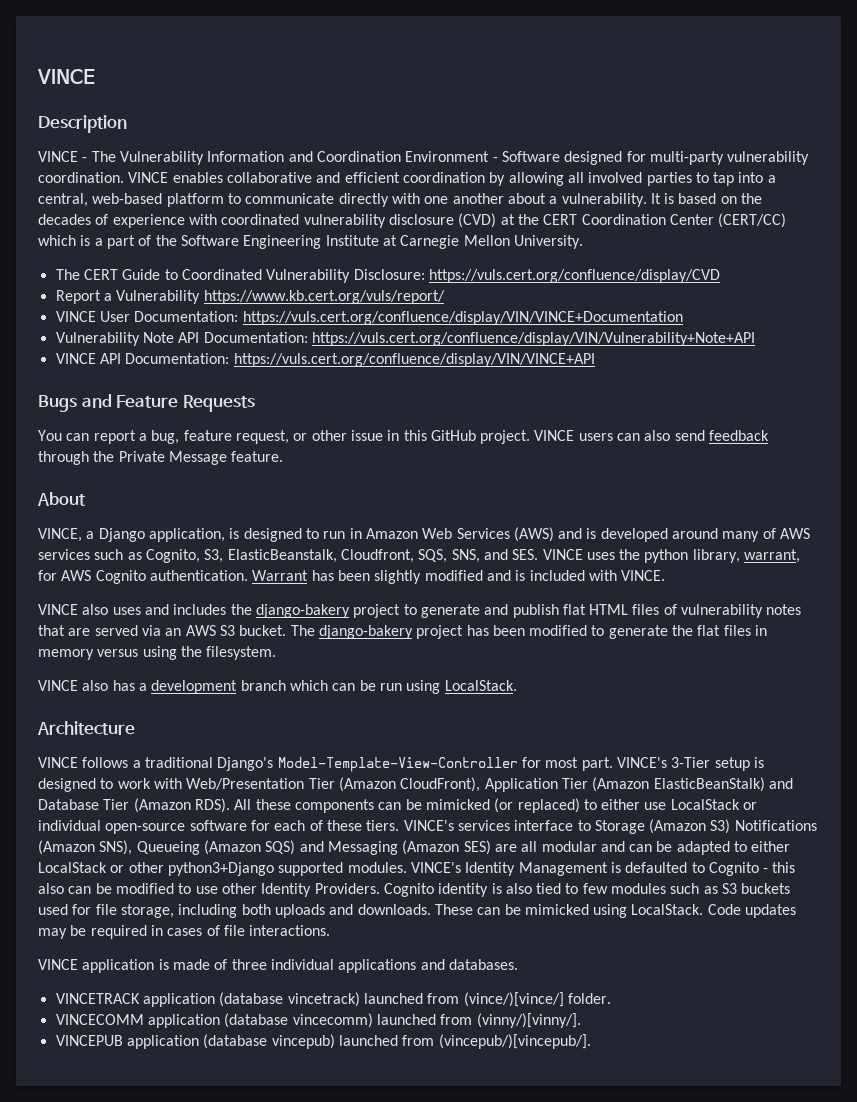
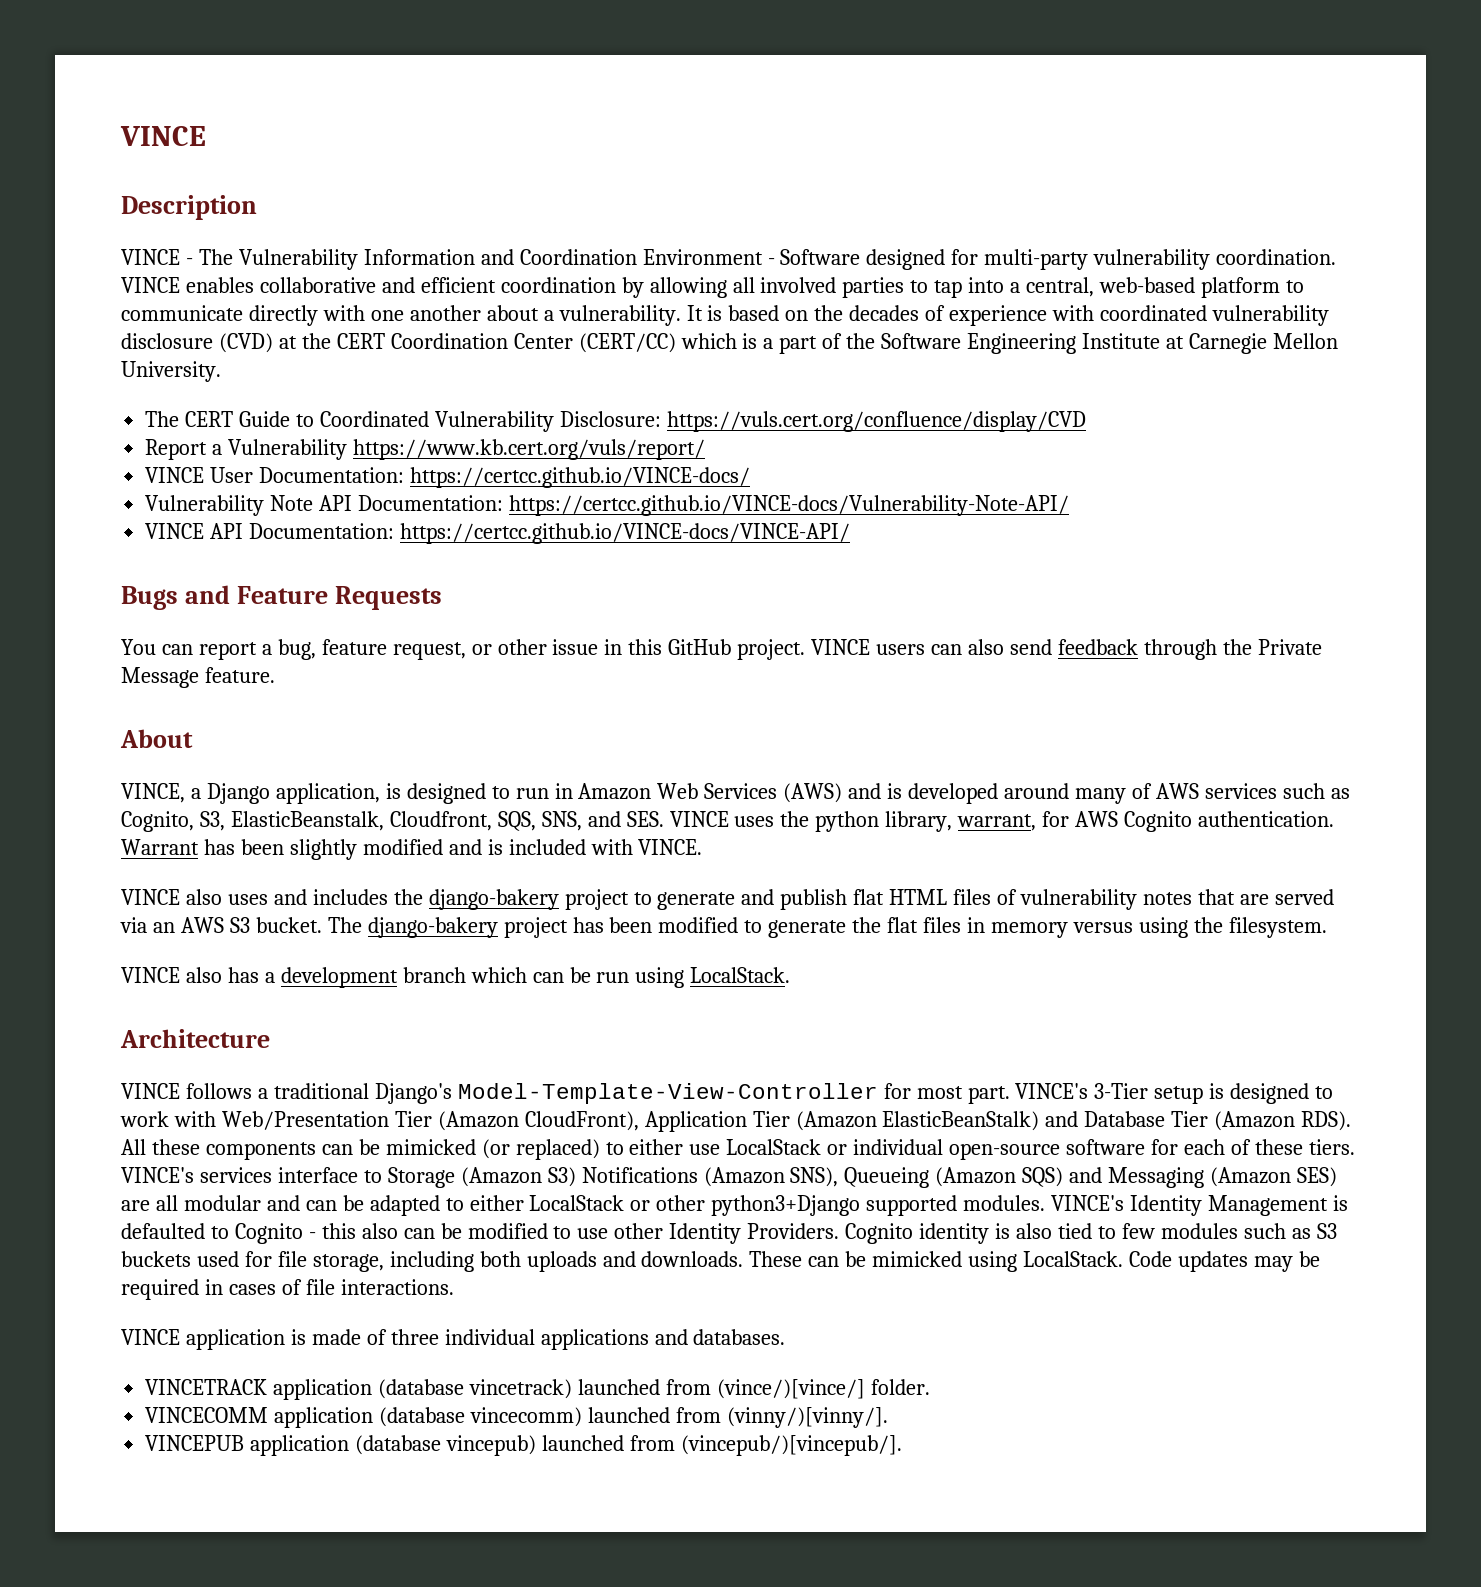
[242,311,683,325] https://vuls.cert.org/confluence/display/VIN/VINCE+Documentation -> [410,467,751,488] https://certcc.github.io/VINCE-docs/
[311,332,755,346] https://vuls.cert.org/confluence/display/VIN/Vulnerability+Note+API -> [508,495,1069,516] https://certcc.github.io/VINCE-docs/Vulnerability-Note-API/
[233,353,595,367] https://vuls.cert.org/confluence/display/VIN/VINCE+API -> [400,523,851,544] https://certcc.github.io/VINCE-docs/VINCE-API/

